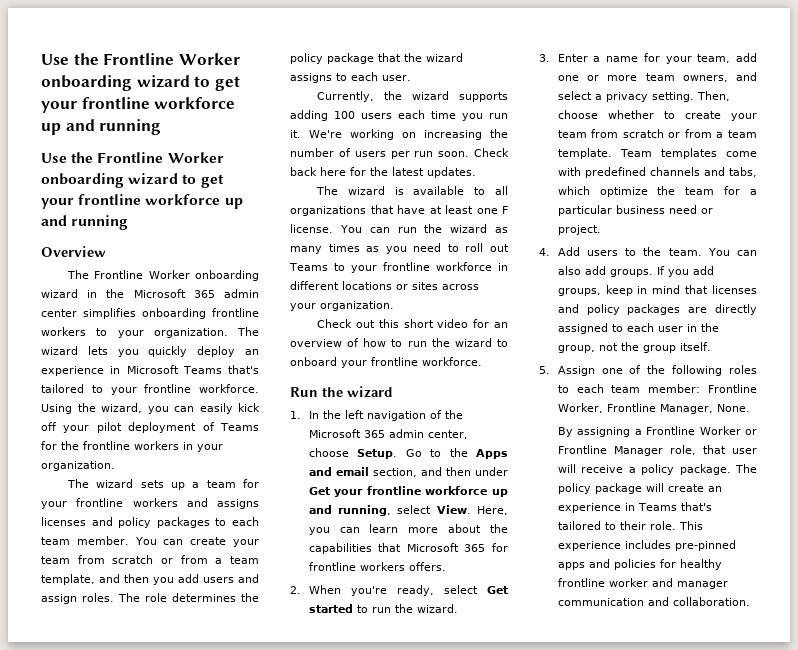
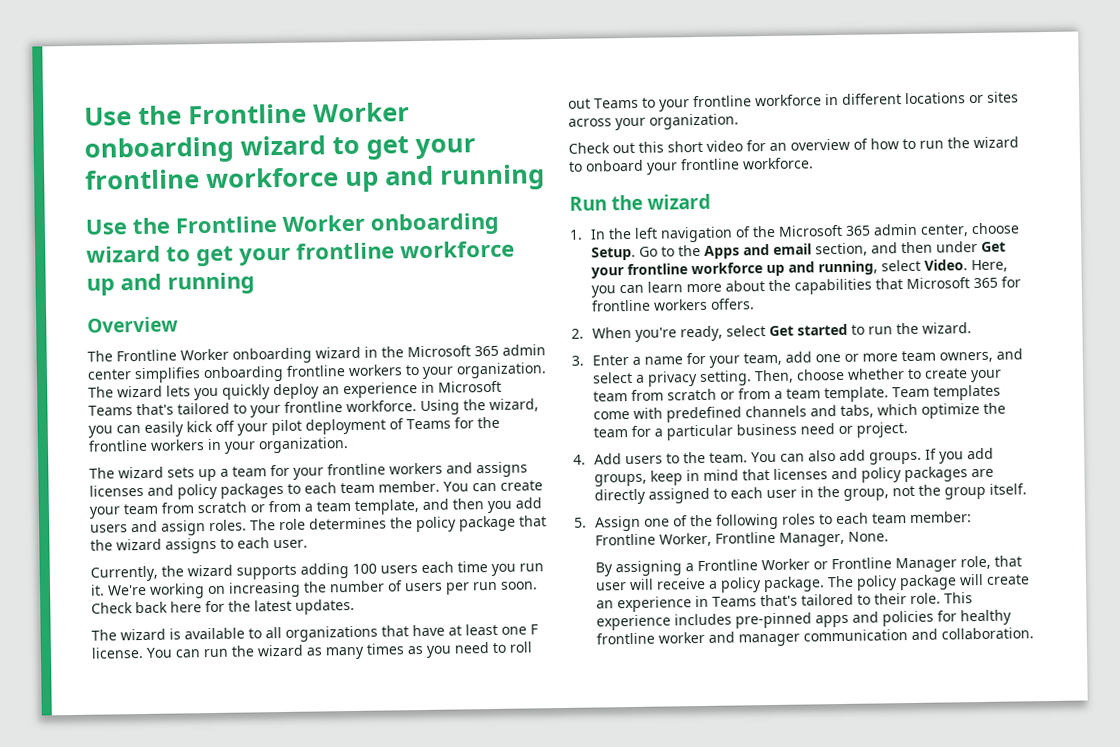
[436,505,471,514] View. -> [924,259,969,271] Video.

